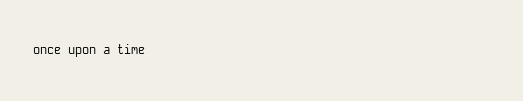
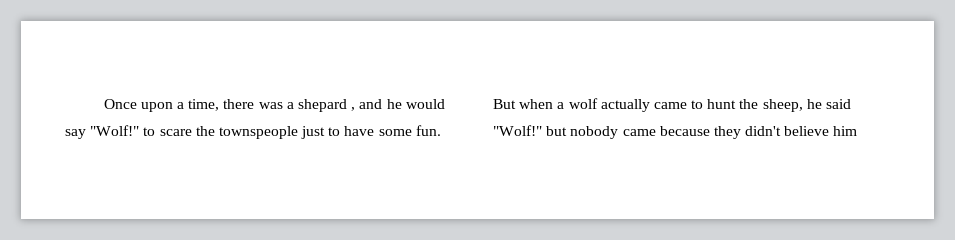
[33,47,61,54] once -> [103,99,137,109] Once
[117,44,145,54] time -> [188,99,445,112] [65,125,441,139] [493,98,852,112] [493,125,858,139] time, there was a shepard , and he would say "Wolf!" to scare the townspeople just to have some fun. But when a wolf actually came to hunt the sheep, he said "Wolf!" but nobody came because they didn't believe him

